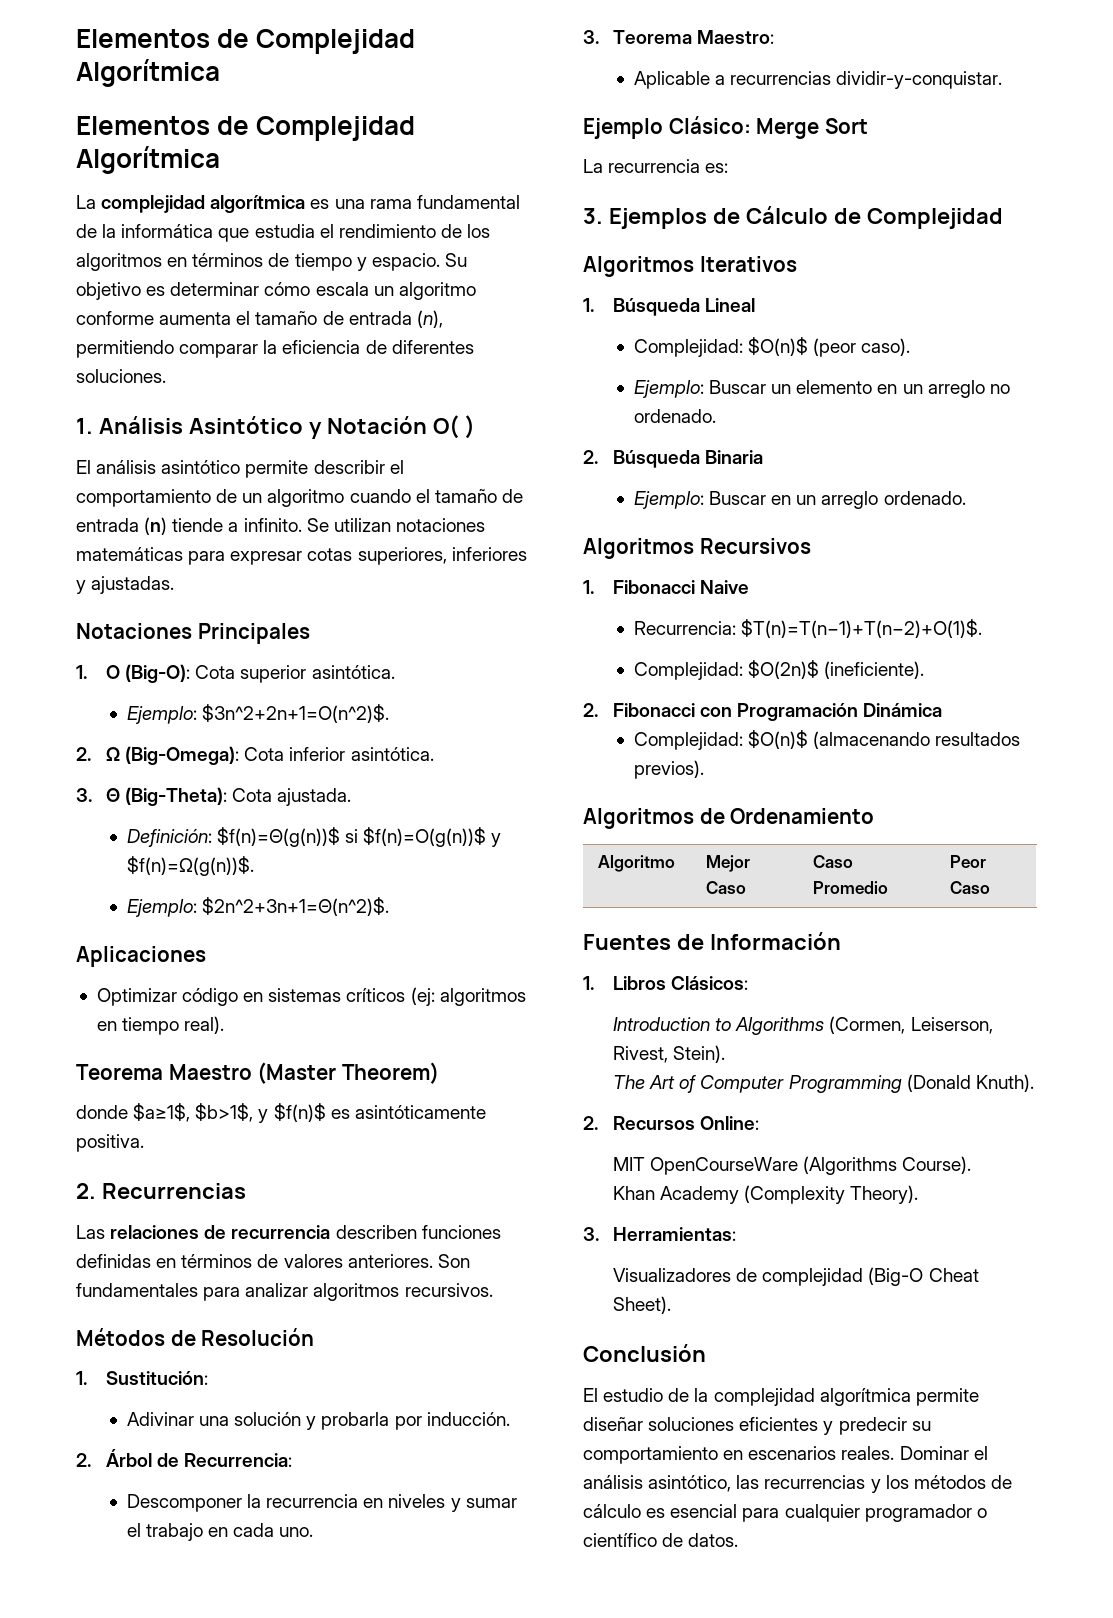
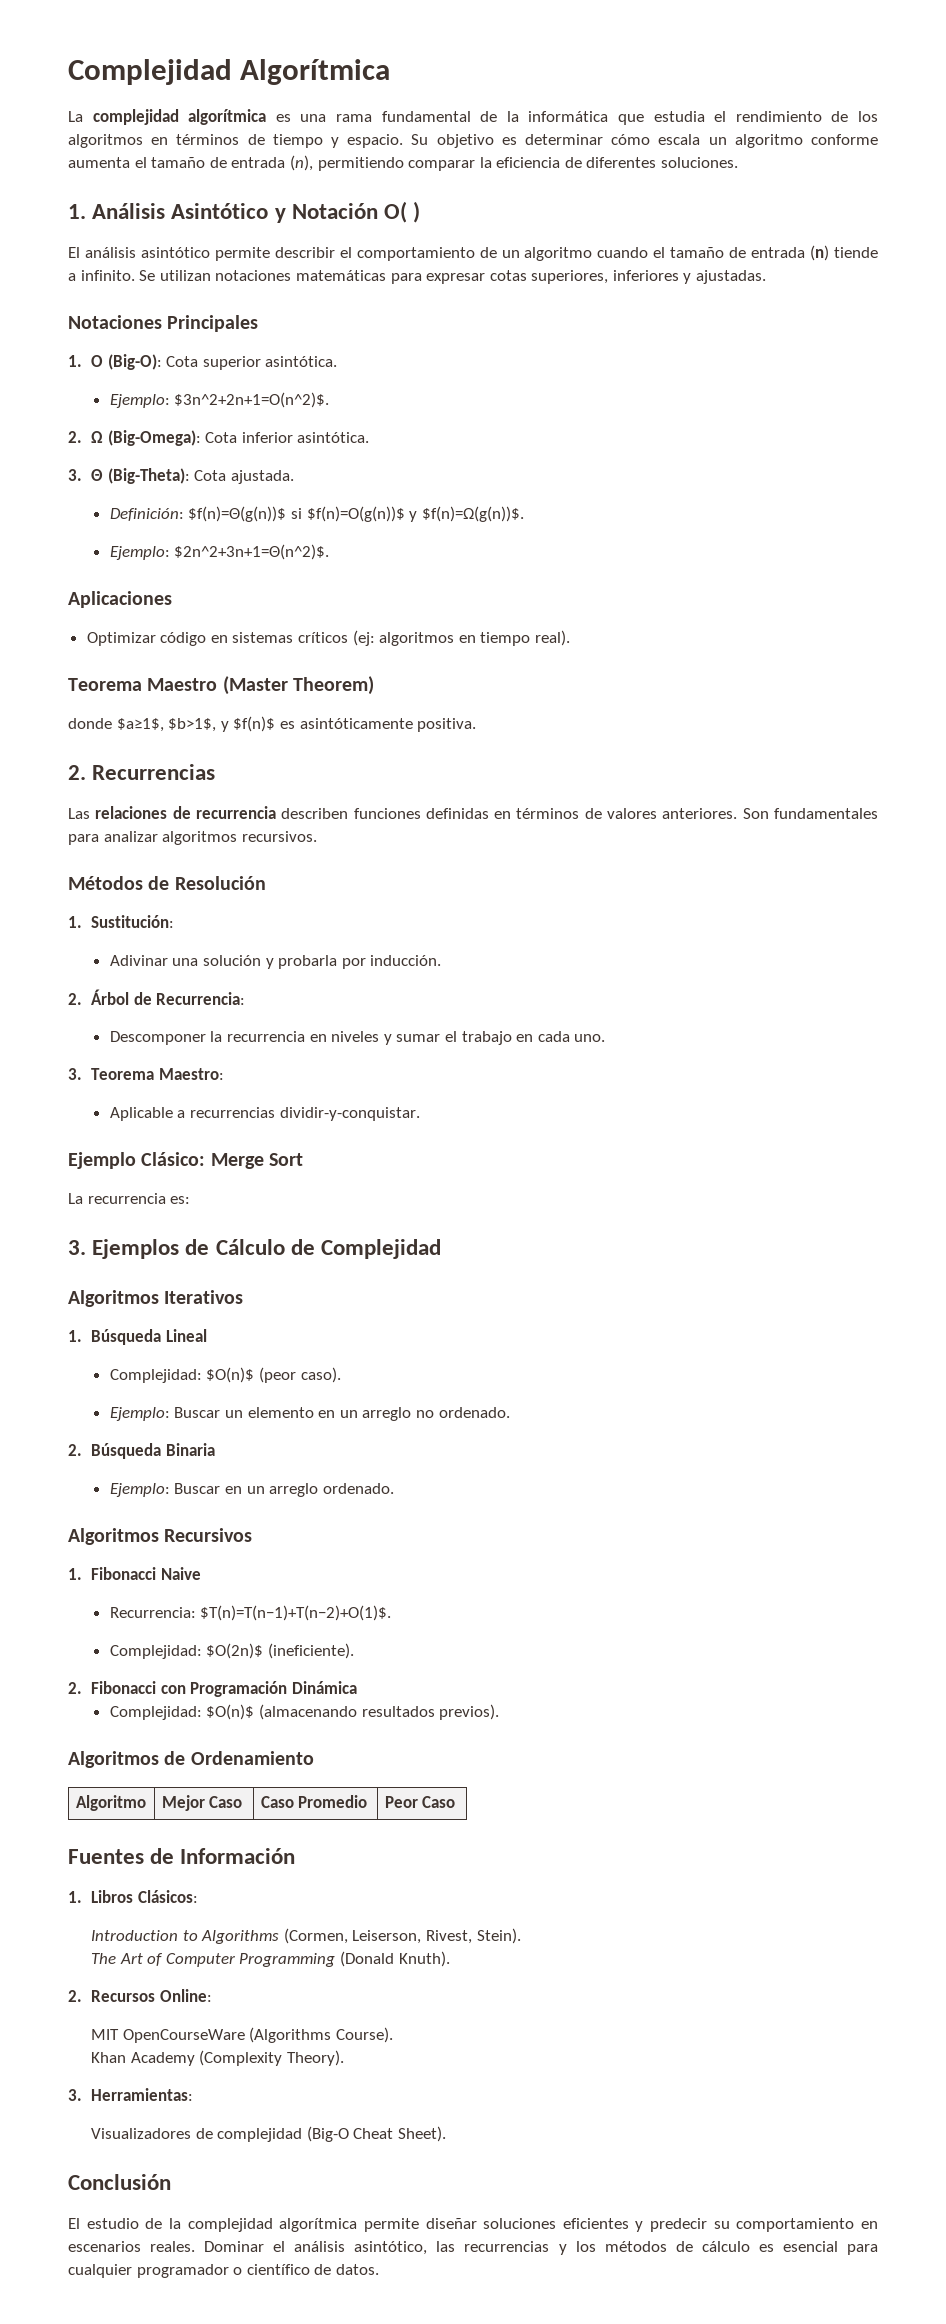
[76,29,416,54] [76,59,220,87] [76,116,250,135] Elementos de Complejidad Algorítmica // Elementos de -> (68, 72) none

